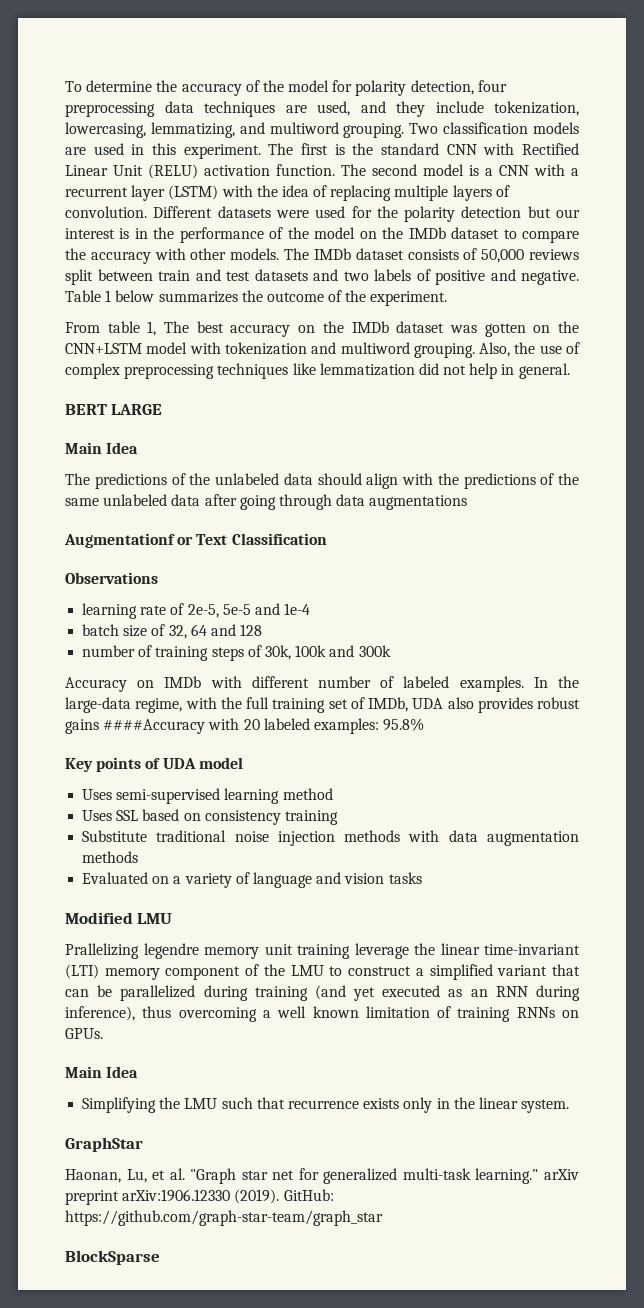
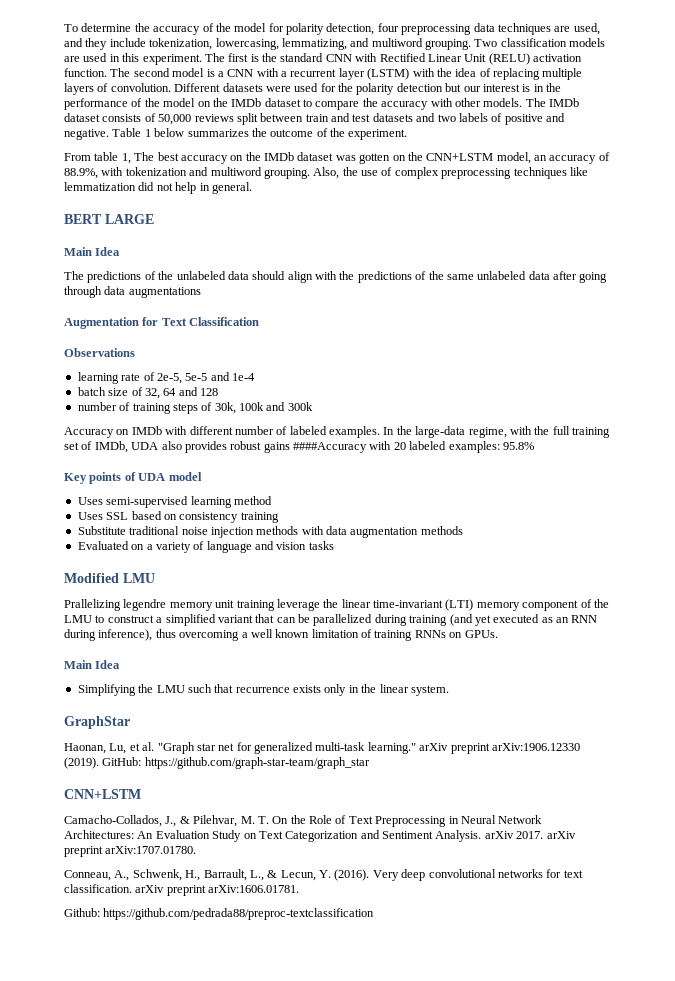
[146,342,188,354] model -> [496,152,610,164] [64,168,98,179] model, an accuracy of 88.9%,
[64,533,194,548] Augmentationf or -> [64,317,159,329] Augmentation for
[65,1250,160,1265] BlockSparse -> [64,789,141,799] [64,815,543,827] [64,830,576,842] [64,846,197,857] [64,869,583,881] [64,884,300,896] [64,908,375,920] CNN+LSTM // Camacho-Collados, J., & Pilehvar, M. T. On the Role of Text Preprocessing in Neural Network Architectures: An Evaluation Study on Text Categorization and Sentiment Analysis. arXiv 2017. arXiv preprint arXiv:1707.01780. // Conneau, A., Schwenk, H., Barrault, L., & Lecun, Y. (2016). Very deep convolutional networks for text classification. arXiv preprint arXiv:1606.01781. // Github: https://github.com/pedrada88/preproc-textclassification

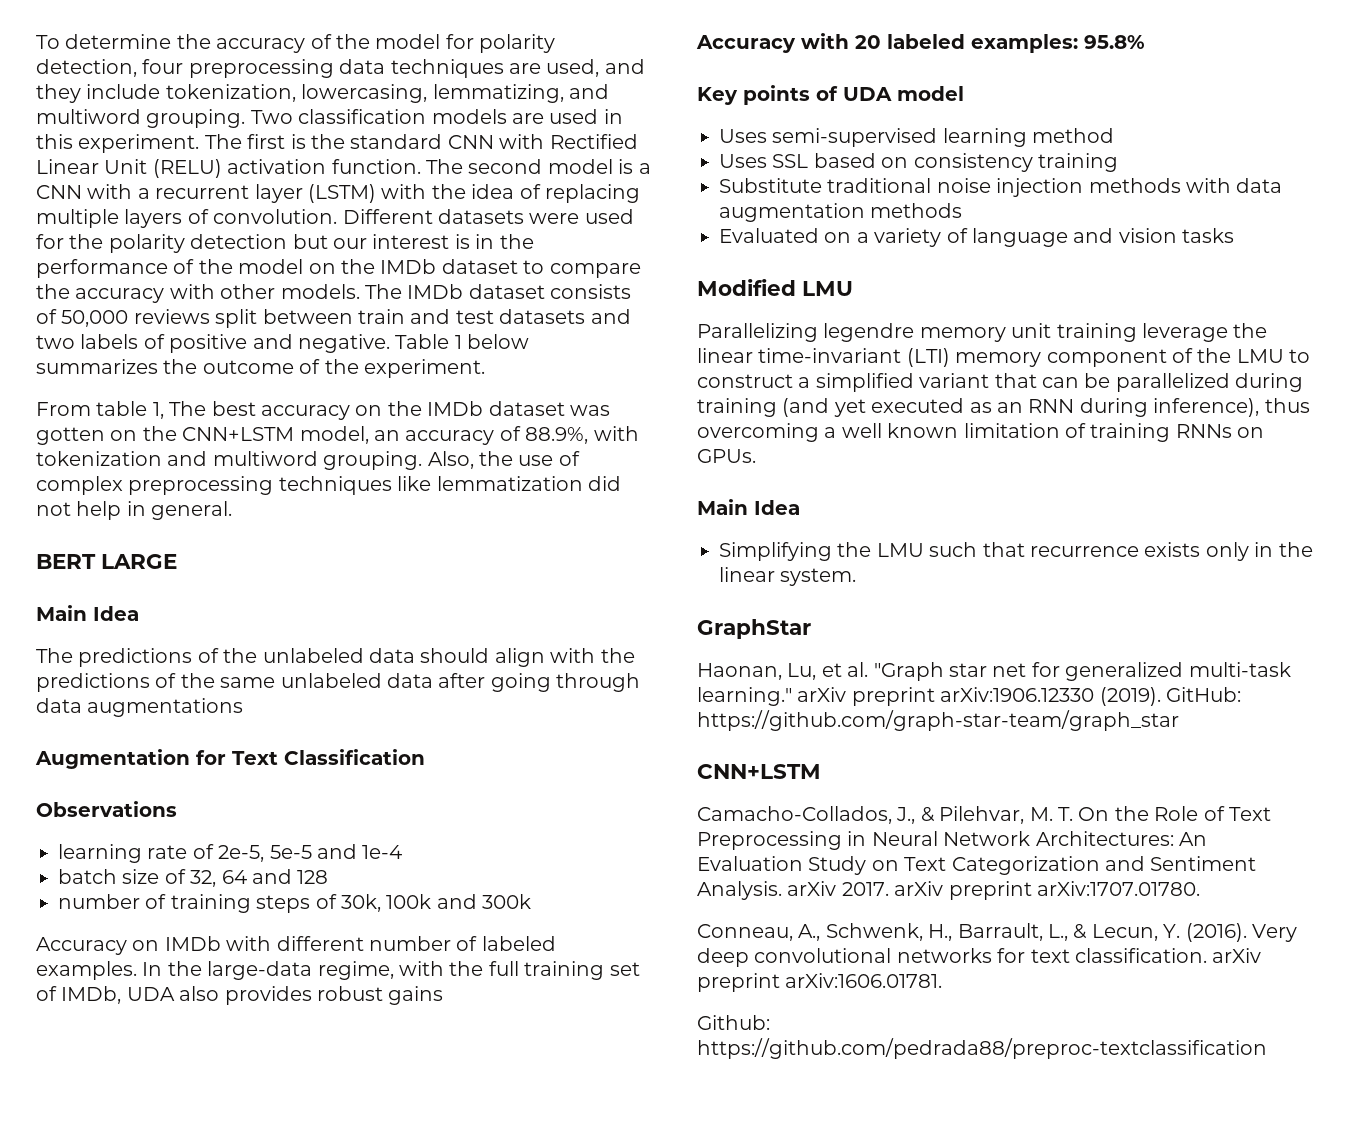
[293,442,367,453] ####Accuracy -> [696,35,796,53] // Accuracy
[64,599,121,611] Prallelizing -> [697,323,818,342] Parallelizing

